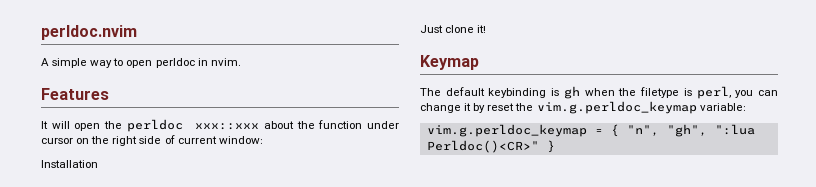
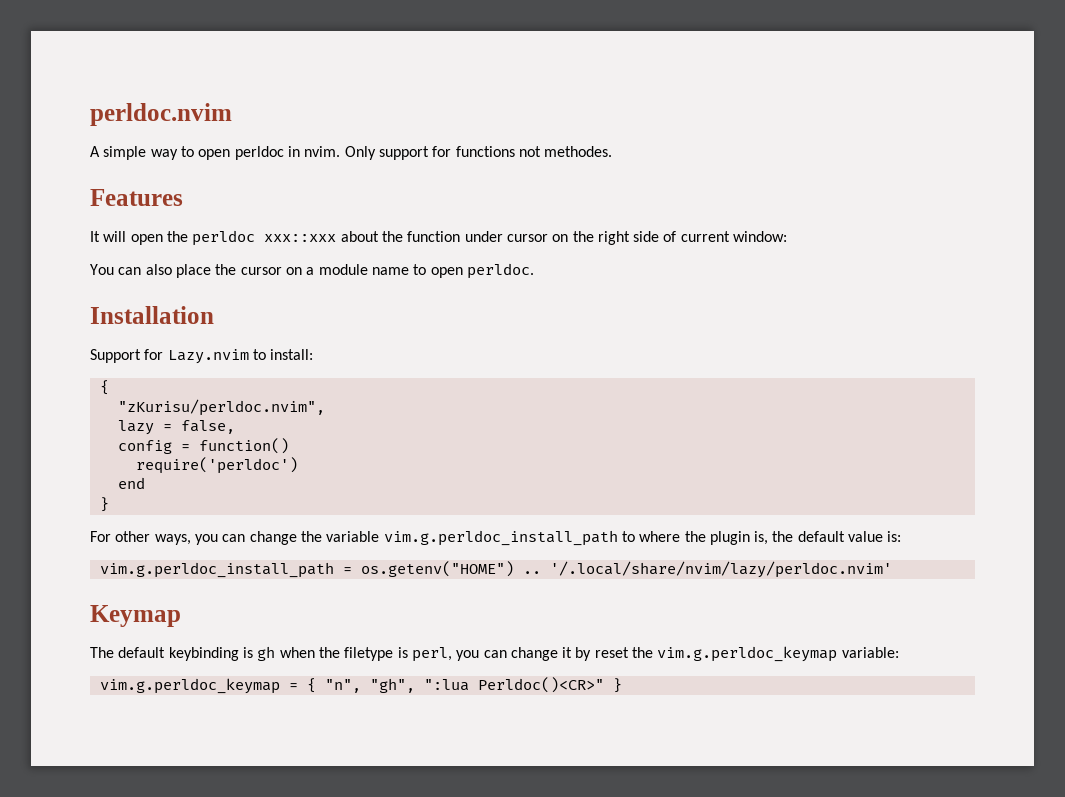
(241, 62) none -> [344,146,613,160] Only support for functions not methodes.
[41,160,98,168] [420,25,487,33] Installation // Just clone it! -> [90,263,534,279] [90,306,214,324] [90,349,314,364] [99,380,109,395] [117,399,325,416] [117,420,235,435] [117,438,289,454] [135,457,298,474] [117,477,145,489] [99,497,109,512] [90,530,902,546] [99,561,892,578] You can also place the cursor on a module name to open perldoc. // Installation // Support for Lazy.nvim to install: // { // "zKurisu/perldoc.nvim", // lazy = false, // config = function() // require('perldoc') // end // } // For other ways, you can change the variable vim.g.perldoc_install_path to where the plugin is, the default value is: // vim.g.perldoc_install_path = os.getenv("HOME") .. '/.local/share/nvim/lazy/perldoc.nvim'

